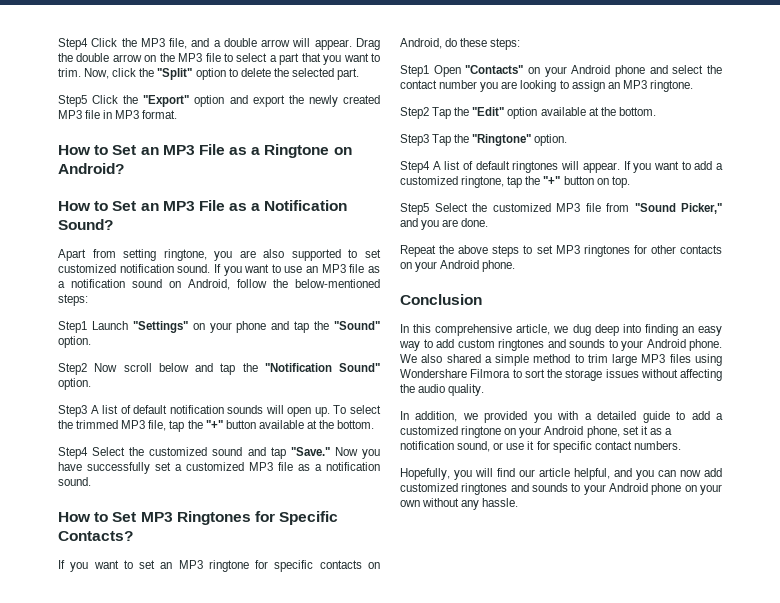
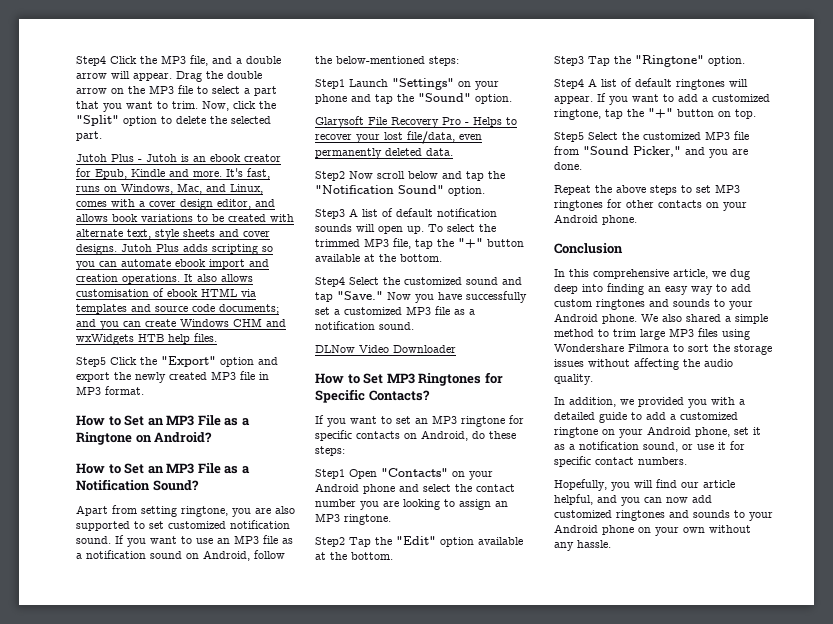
(360, 74) none -> [76,154,281,162] [76,168,270,179] [76,183,263,194] [76,199,275,210] [76,214,294,222] [76,229,270,240] [76,244,273,255] [76,259,269,270] [76,274,253,284] [76,288,256,297] [76,304,279,314] [76,318,286,330] [76,333,217,345] // Jutoh Plus - Jutoh is an ebook creator for Epub, Kindle and more. It's fast, runs on Windows, Mac, and Linux, comes with a cover design editor, and allows book variations to be created with alternate text, style sheets and cover designs. Jutoh Plus adds scripting so you can automate ebook import and creation operations. It also allows customisation of ebook HTML via templates and source code documents; and you can create Windows CHM and wxWidgets HTB help files.
(91, 342) none -> [315,116,517,128] [315,131,482,144] [315,148,453,159] // Glarysoft File Recovery Pro - Helps to recover your lost file/data, even permanently deleted data.
(91, 481) none -> [315,345,456,353] // DLNow Video Downloader

